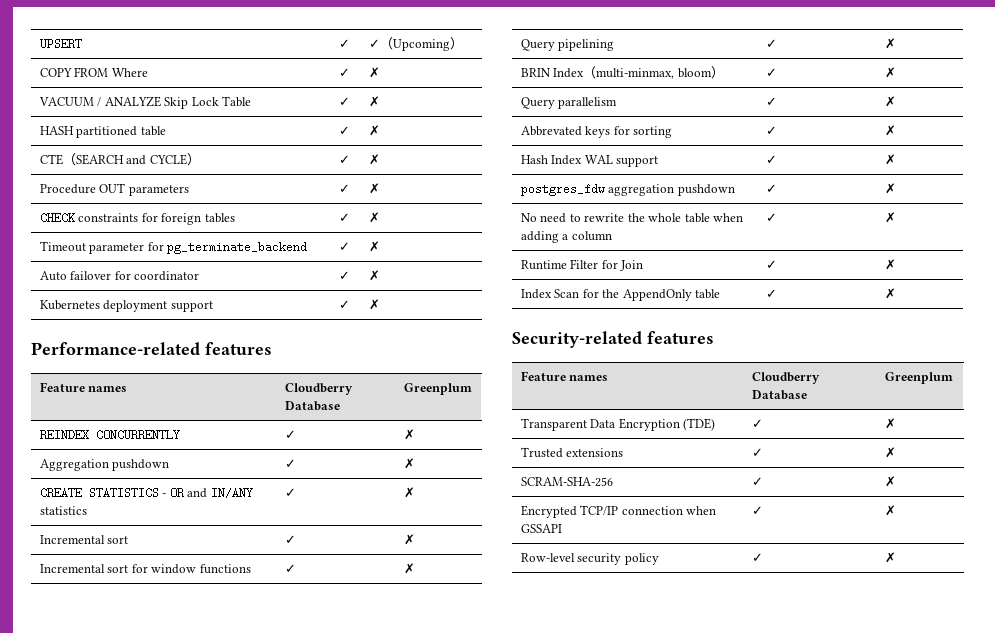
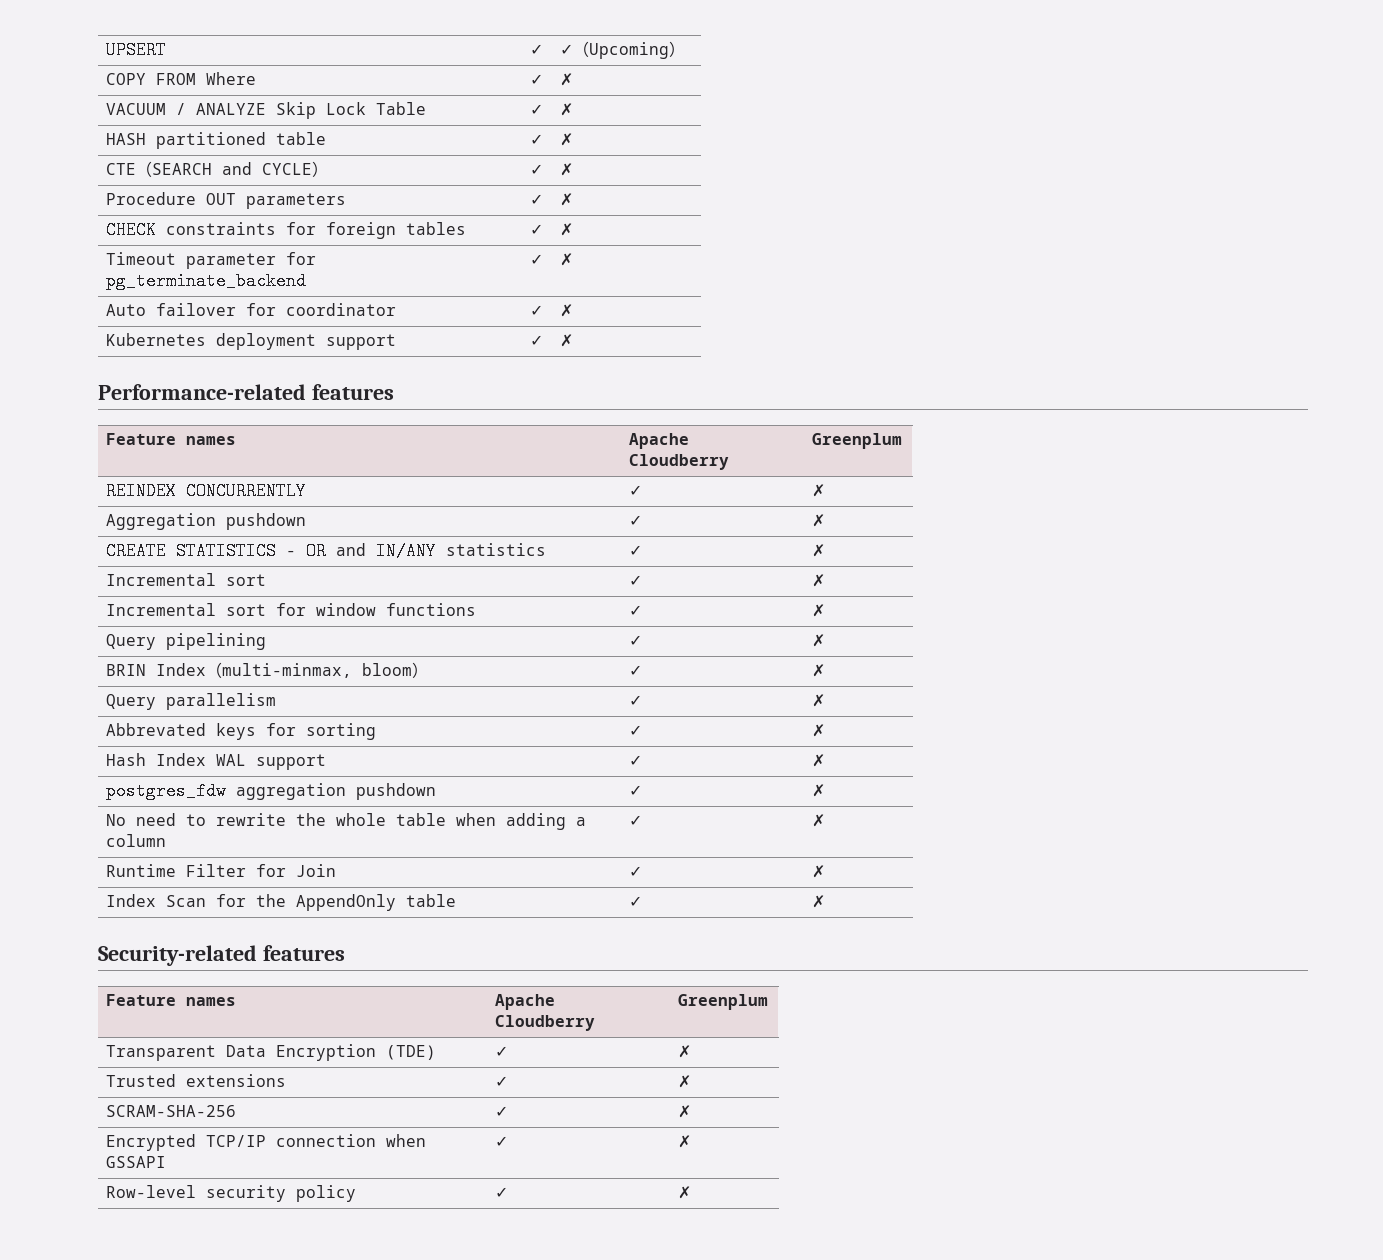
[284,383,353,395] [284,401,340,411] Cloudberry Database -> [629,433,690,449] [629,454,730,470] Apache Cloudberry
[751,372,820,384] [751,390,807,400] Cloudberry Database -> [495,994,556,1010] [495,1015,596,1031] Apache Cloudberry

